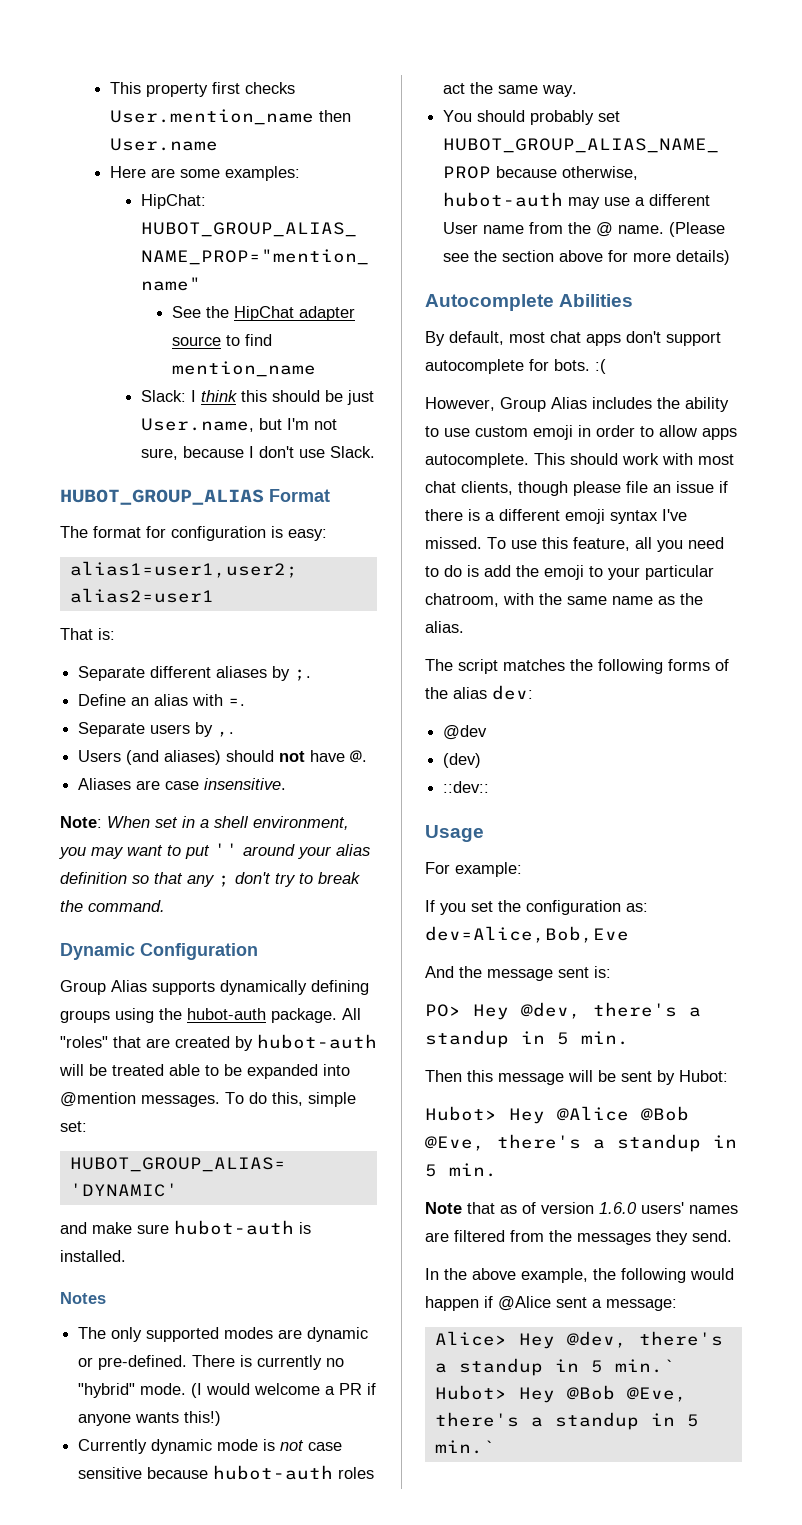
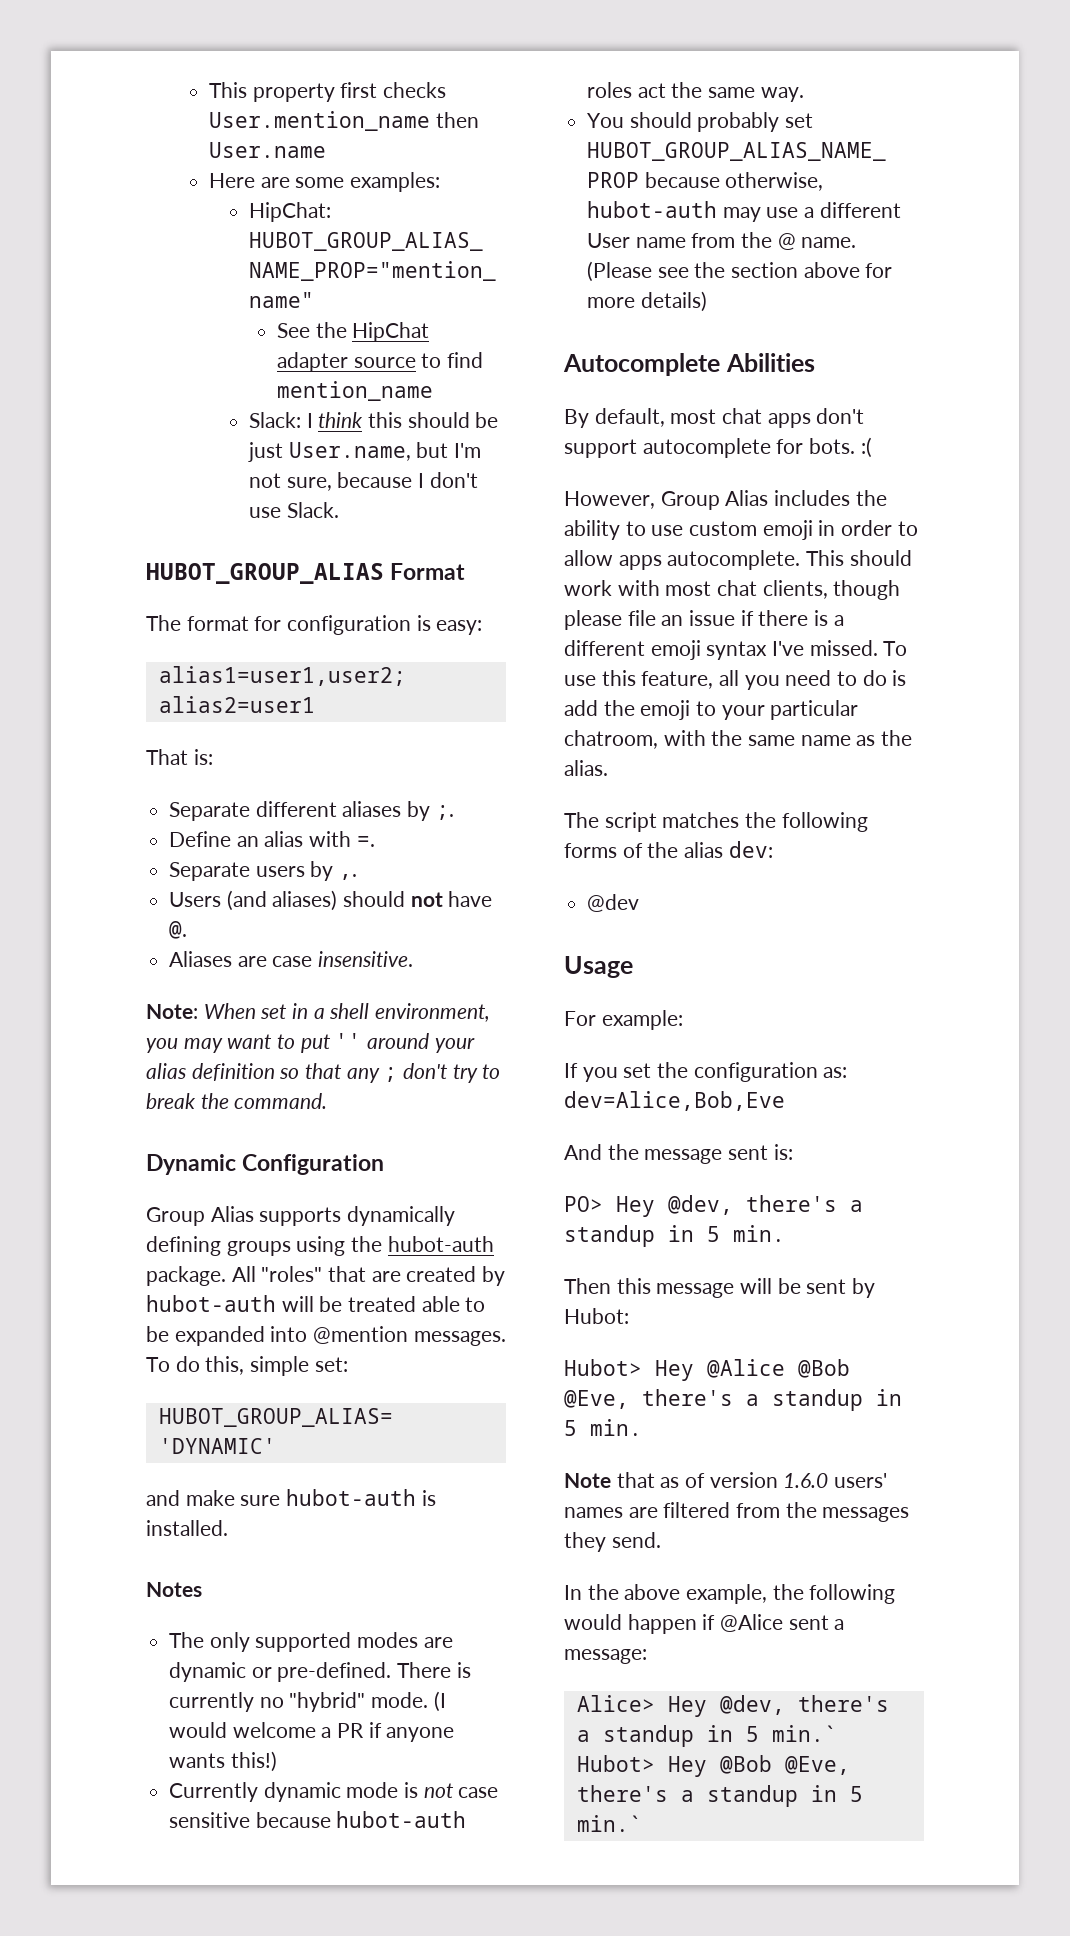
[443,753,482,768] [443,781,490,793] // (dev) // ::dev:: -> (640, 903) none

